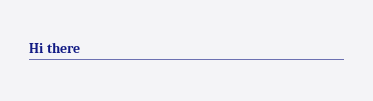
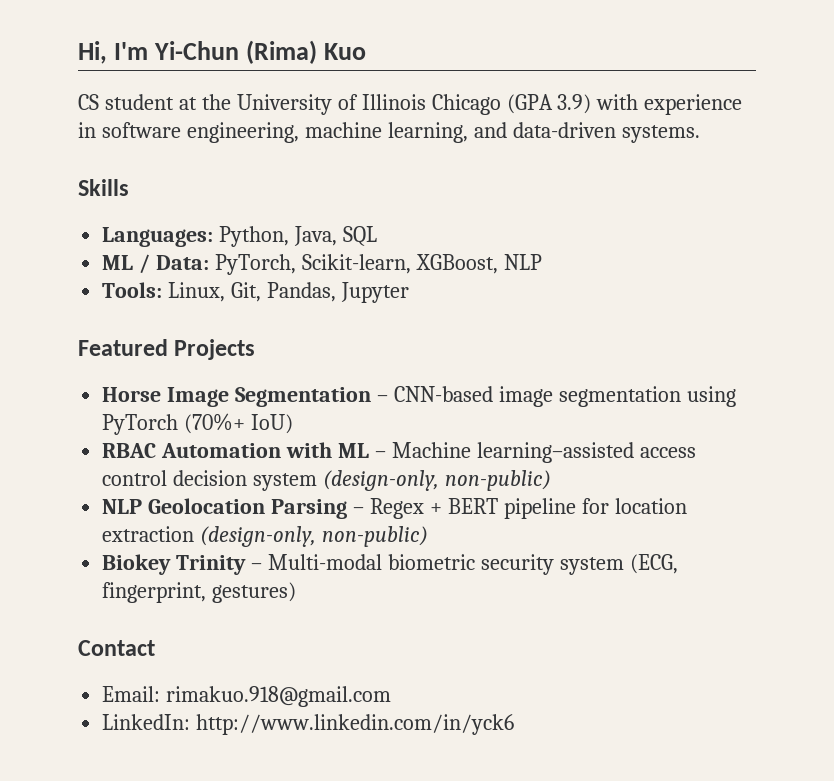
[29,42,80,53] Hi there -> [78,40,366,64] [78,94,743,115] [78,122,700,143] [78,179,129,196] [102,226,378,247] [102,254,542,275] [102,282,409,303] [78,339,256,360] [102,386,736,407] [102,413,294,435] [102,442,696,463] [102,470,551,491] [102,498,687,519] [102,526,429,547] [102,554,678,575] [102,582,297,603] [78,640,155,656] [102,686,392,707] [102,714,515,735] Hi, I'm Yi-Chun (Rima) Kuo // CS student at the University of Illinois Chicago (GPA 3.9) with experience in software engineering, machine learning, and data-driven systems. // Skills // Languages: Python, Java, SQL // ML / Data: PyTorch, Scikit-learn, XGBoost, NLP // Tools: Linux, Git, Pandas, Jupyter // Featured Projects // Horse Image Segmentation – CNN-based image segmentation using PyTorch (70%+ IoU) // RBAC Automation with ML – Machine learning–assisted access control decision system (design-only, non-public) // NLP Geolocation Parsing – Regex + BERT pipeline for location extraction (design-only, non-public) // Biokey Trinity – Multi-modal biometric security system (ECG, fingerprint, gestures) // Contact // Email: rimakuo.918@gmail.com // LinkedIn: http://www.linkedin.com/in/yck6

